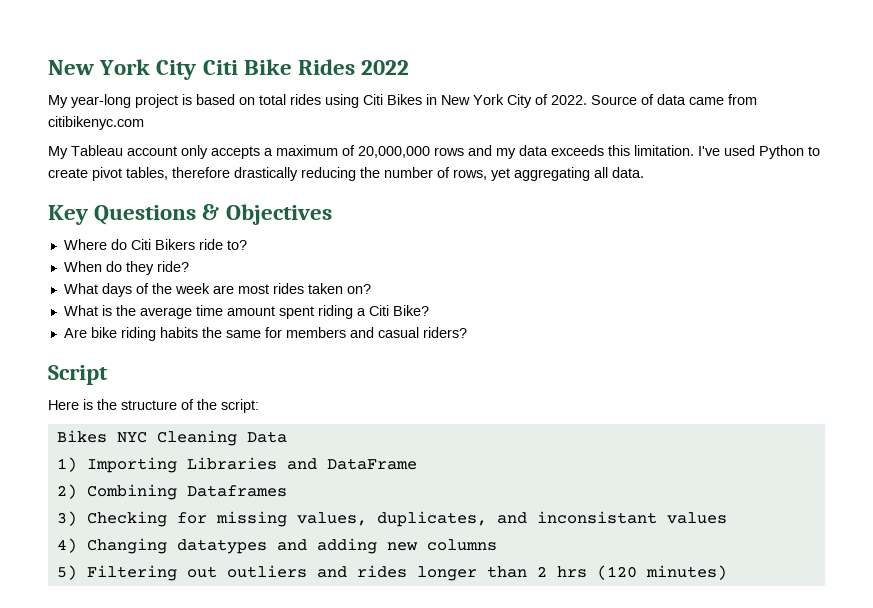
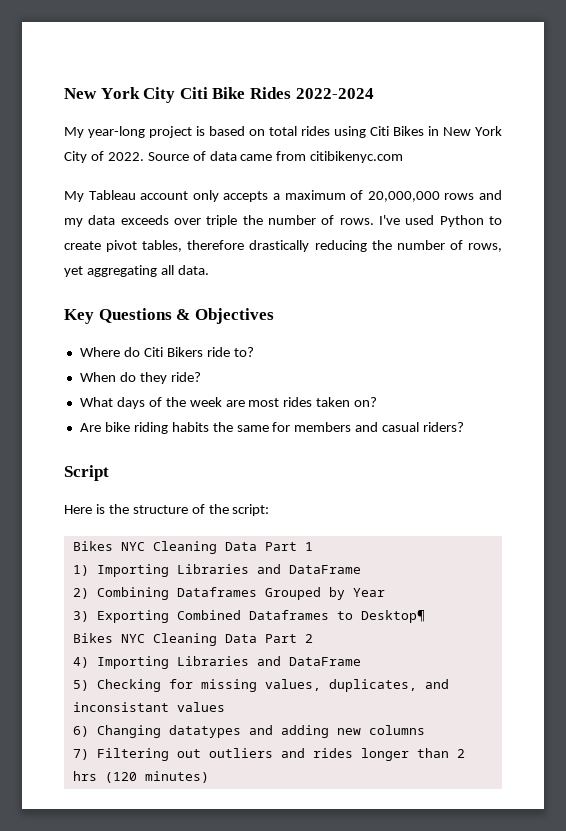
[361,60,410,75] 2022 -> [295,88,374,99] 2022-2024
[608,145,694,156] this limitation. -> [174,215,374,227] over triple the number of rows.
[63,305,429,319] // What is the average time amount spent riding a Citi Bike? -> (378, 402) none
(287, 437) none -> [264,542,313,551] Part 1
[56,511,77,526] // 3) -> [264,587,385,600] [72,610,425,623] [72,633,313,646] [72,656,361,669] [72,680,89,691] Grouped by Year // 3) Exporting Combined Dataframes to Desktop¶ // Bikes NYC Cleaning Data Part 2 // 4) Importing Libraries and DataFrame // 5)
[56,538,77,553] 4) -> [72,726,89,737] 6)
[56,565,77,580] 5) -> [72,749,89,760] 7)

